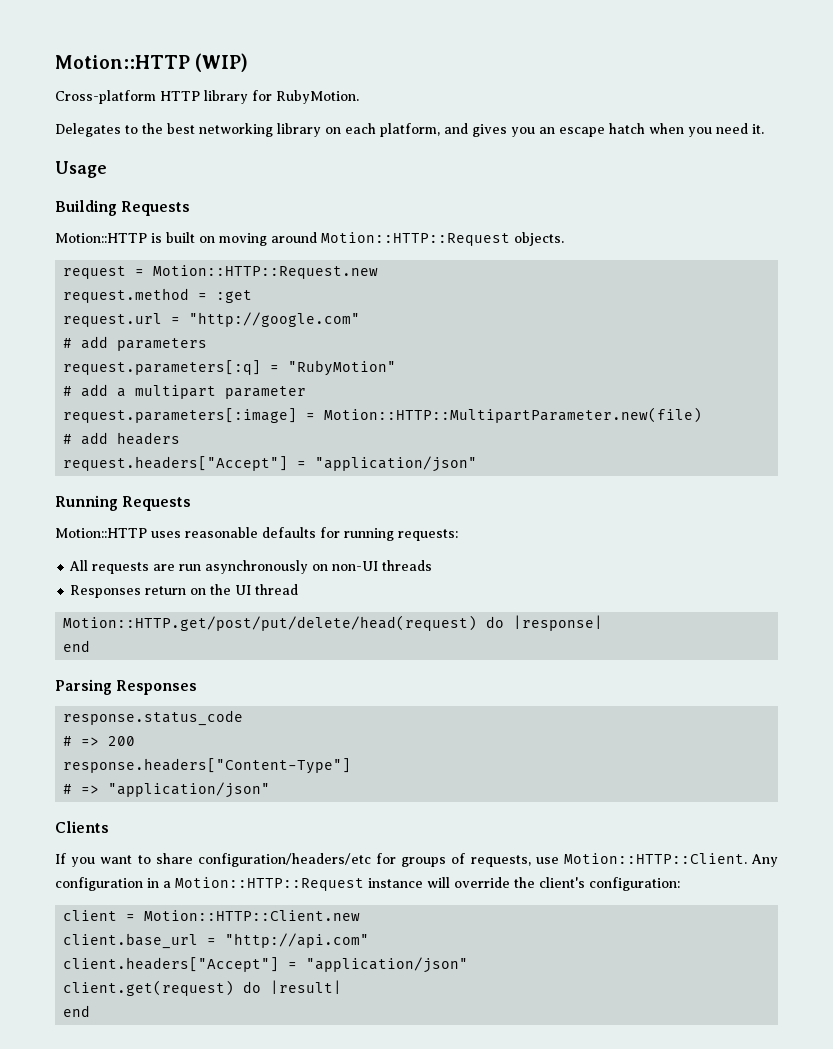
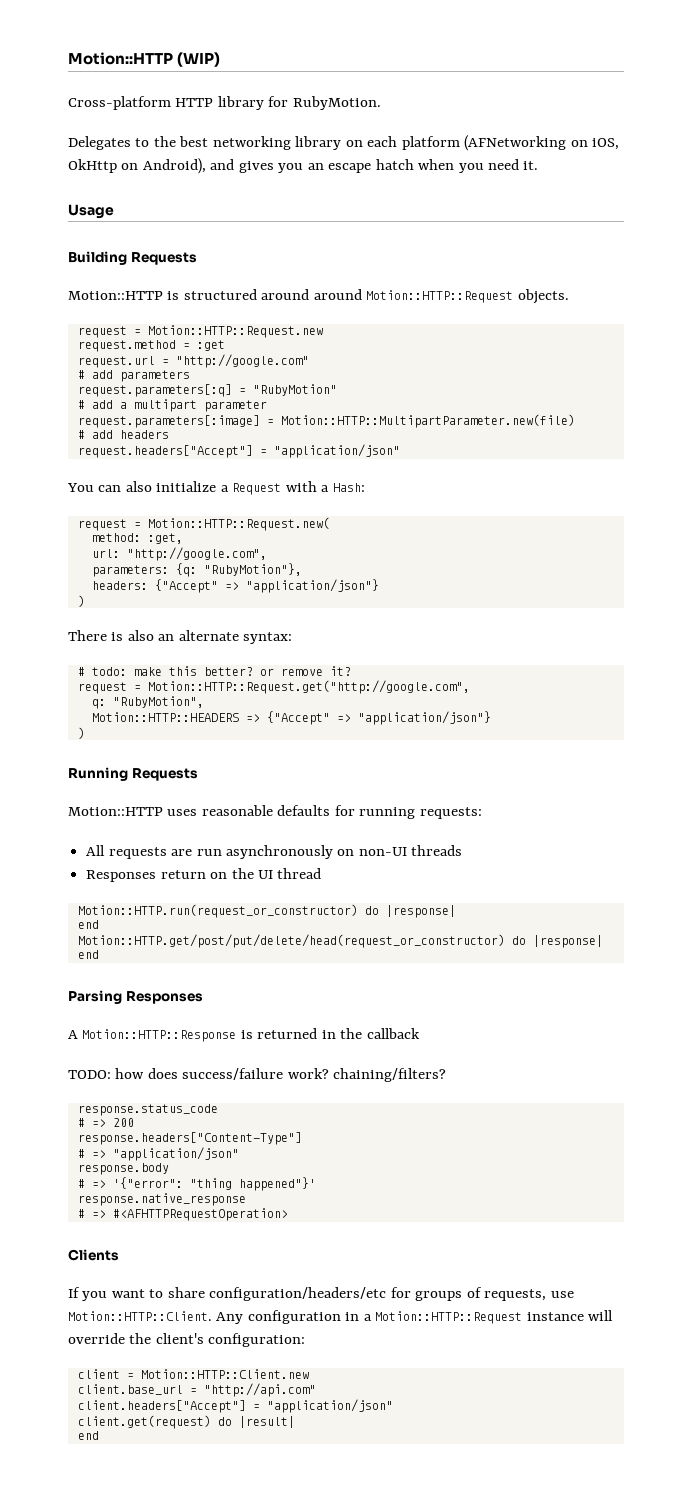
[380,123,440,137] platform, -> [401,135,620,151] [68,158,206,174] platform (AFNetworking on iOS, OkHttp on Android),
[166,232,267,246] built on moving -> [183,289,310,300] structured around
(478, 464) none -> [67,481,365,495] [77,517,330,531] [91,533,183,544] [91,547,267,561] [91,563,302,577] [91,579,379,593] [77,595,85,607] [68,630,293,644] [77,666,351,676] [77,680,470,694] [91,696,204,709] [91,711,491,725] [77,727,85,739] // You can also initialize a Request with a Hash: // request = Motion::HTTP::Request.new( // method: :get, // url: "http://google.com", // parameters: {q: "RubyMotion"}, // headers: {"Accept" => "application/json"} // ) // There is also an alternate syntax: // # todo: make this better? or remove it? // request = Motion::HTTP::Request.get("http://google.com", // q: "RubyMotion", // Motion::HTTP::HEADERS => {"Accept" => "application/json"} // )
[63,615,478,631] Motion::HTTP.get/post/put/delete/head(request) -> [77,904,456,918] [77,920,99,929] [77,934,505,948] Motion::HTTP.run(request_or_constructor) do |response| // end // Motion::HTTP.get/post/put/delete/head(request_or_constructor)
(198, 687) none -> [68,1028,420,1042] [68,1068,447,1082] // A Motion::HTTP::Response is returned in the callback // TODO: how does success/failure work? chaining/filters?
(271, 790) none -> [77,1163,169,1175] [77,1177,316,1191] [77,1193,246,1206] [77,1208,288,1221] // response.body // # => '{"error": "thing happened"}' // response.native_response // # => #<AFHTTPRequestOperation>

